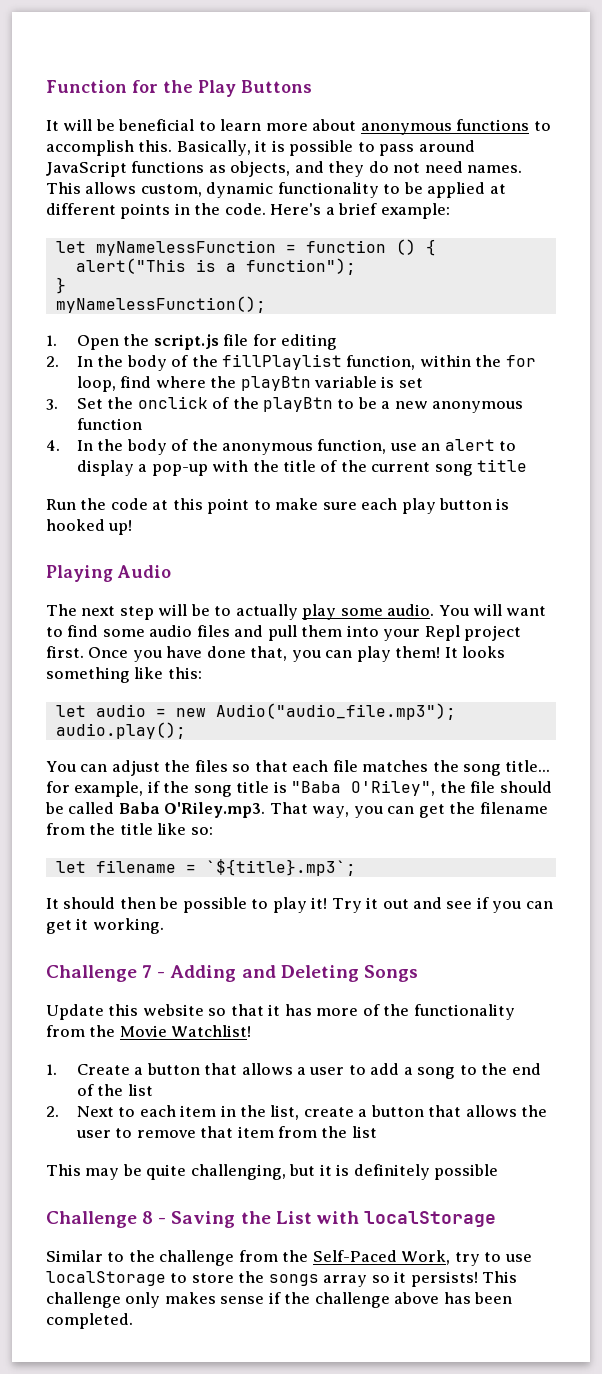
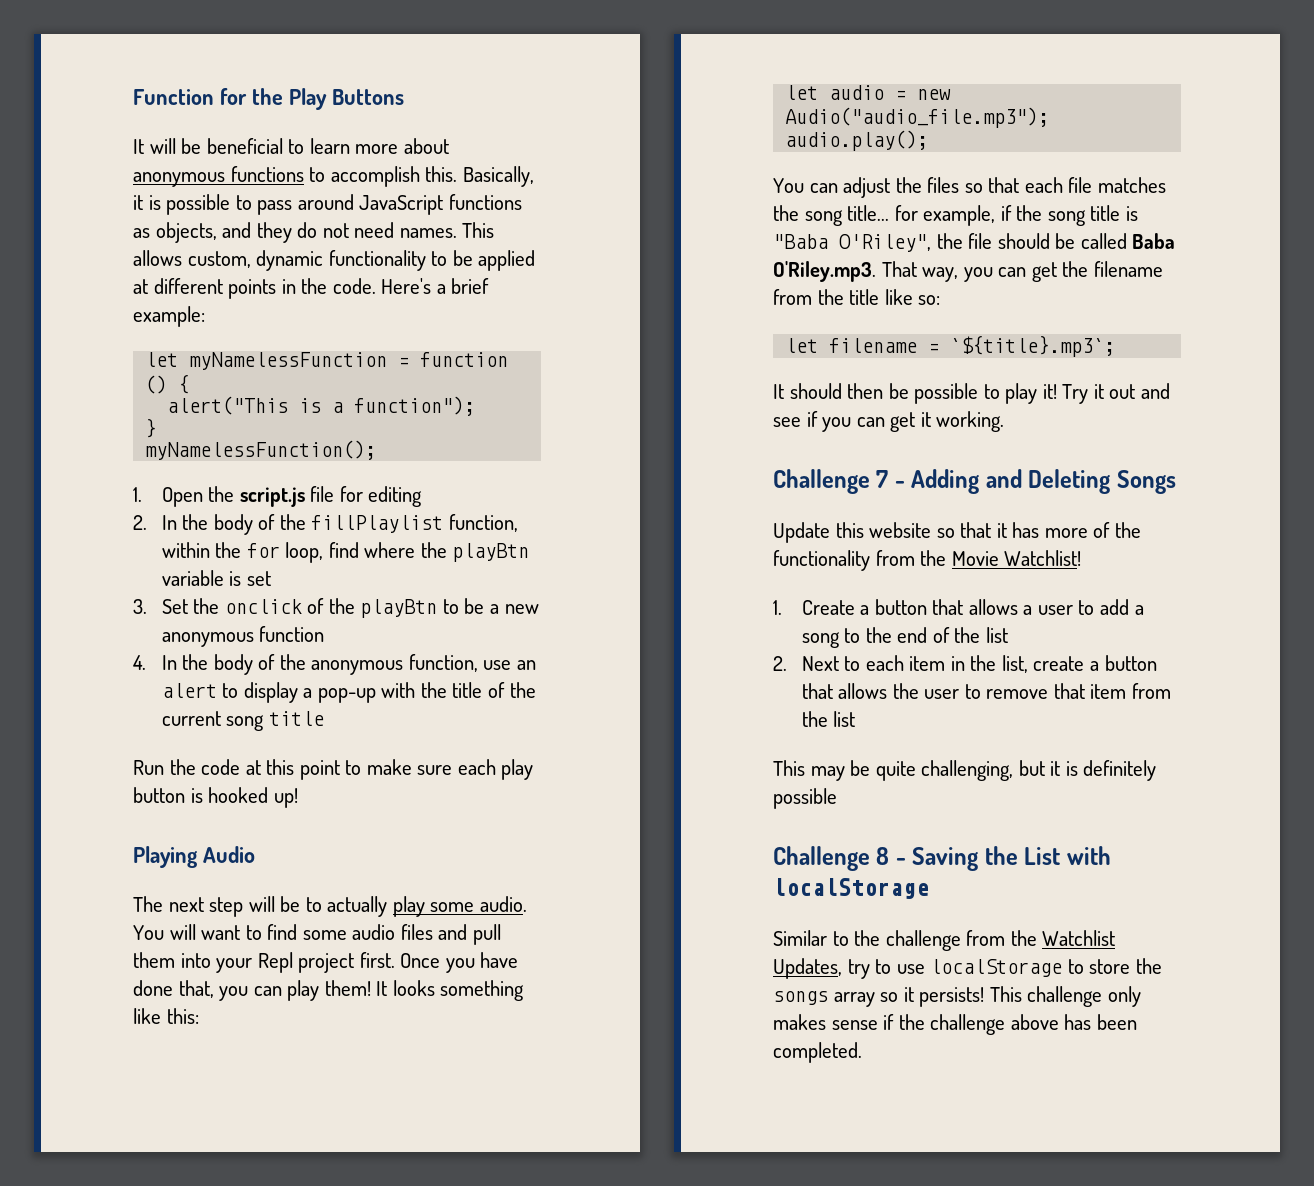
[312,1250,451,1265] Self-Paced Work, -> [1042,930,1116,946] [773,958,842,979] Watchlist Updates,

